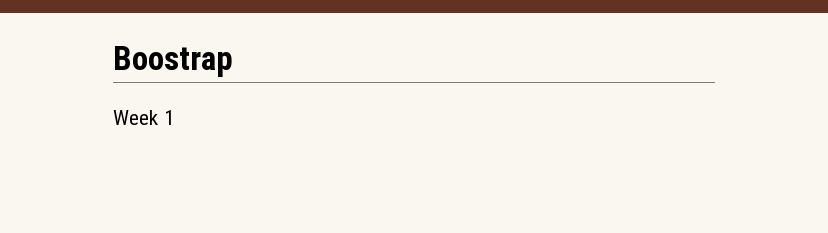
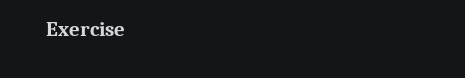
[113,46,233,77] [113,110,174,125] Boostrap // Week 1 -> [46,22,125,36] Exercise

